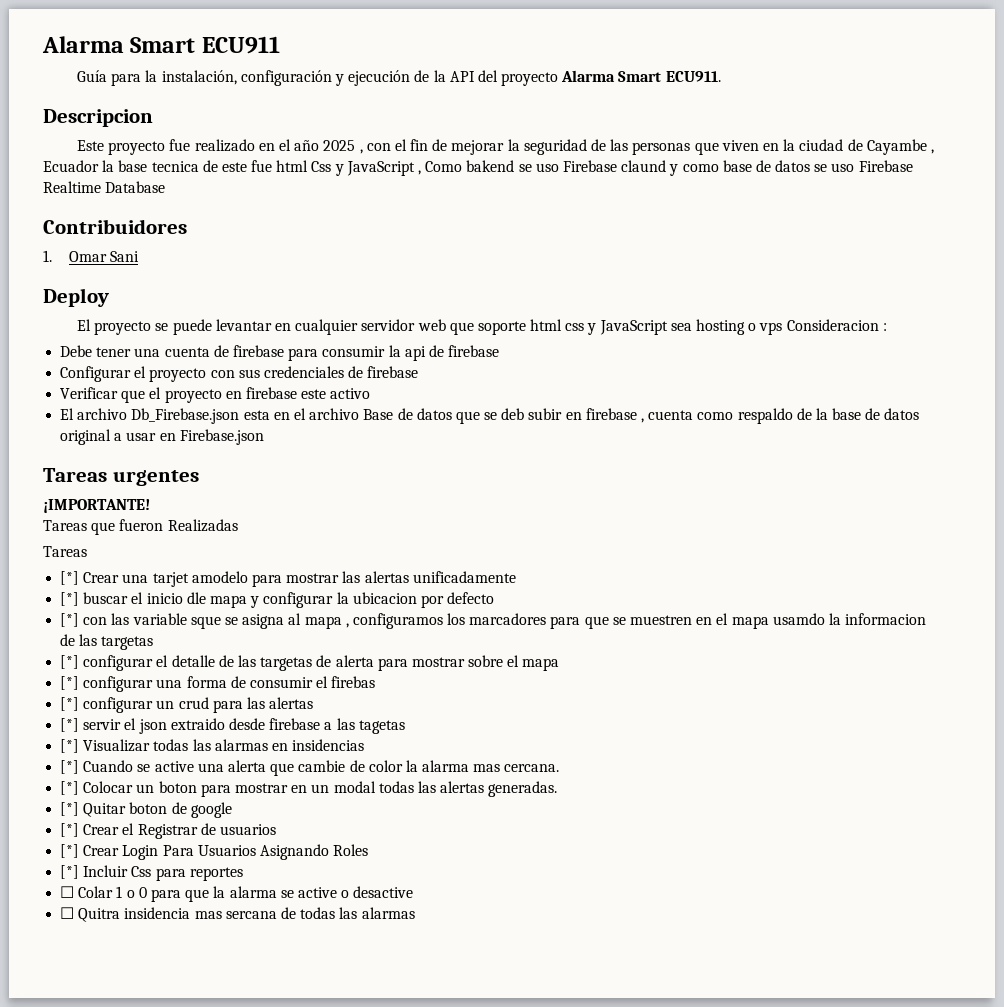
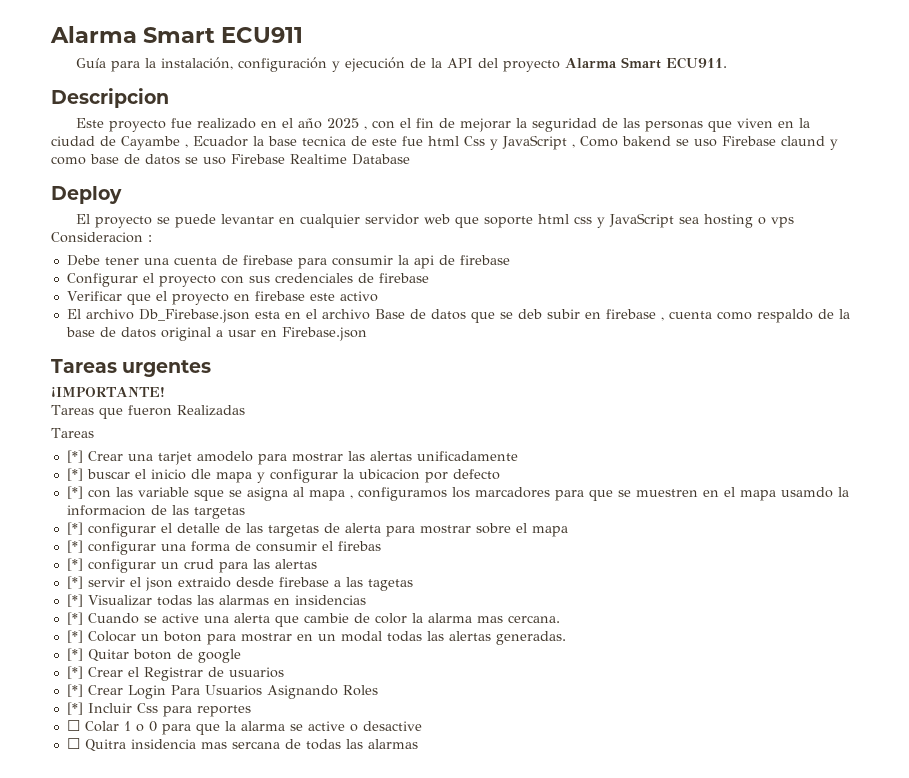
[43,219,187,234] [43,250,140,262] // Contribuidores // 1. Omar Sani -> (410, 159) none

